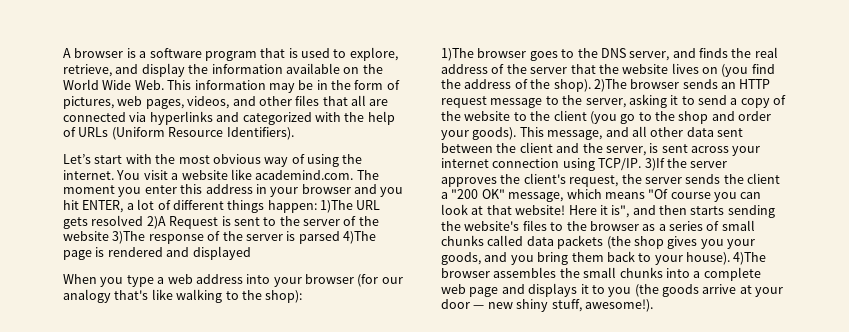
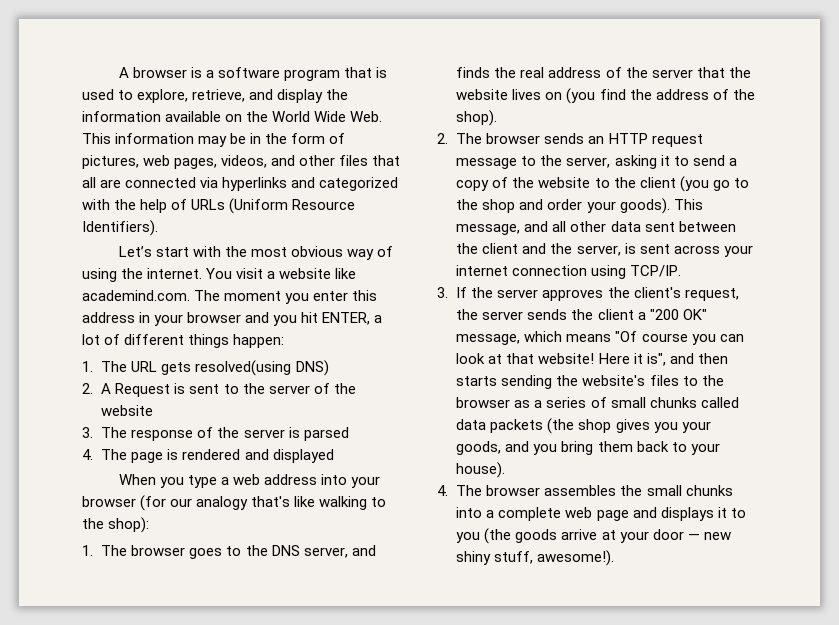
[320,200,381,213] [63,215,166,229] 1)The URL gets resolved 2)A -> [82,360,329,376] [82,383,112,394] // 1. The URL gets resolved(using DNS) // 2. A
[112,231,146,244] 3)The -> [82,427,128,438] // 3. The
[343,231,376,244] 4)The -> [82,449,128,460] // 4. The
[441,48,474,61] 1)The -> [82,545,128,556] 1. The
[593,79,627,92] 2)The -> [437,133,483,144] // 2. The
[644,158,665,171] 3)If -> [437,287,468,298] // 3. If
[733,252,767,265] 4)The -> [437,485,483,496] // 4. The

